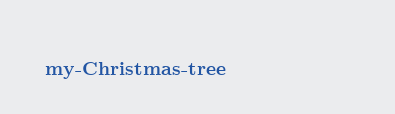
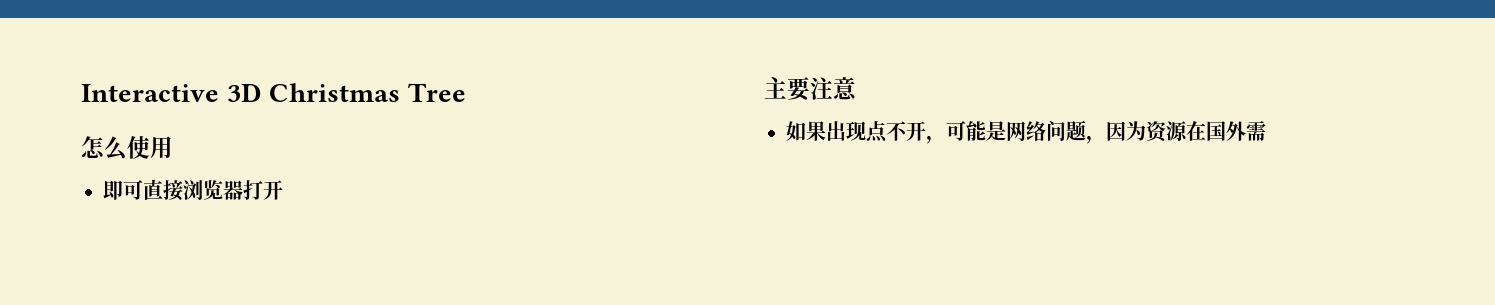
[45,62,226,79] my-Christmas-tree -> [81,83,466,102] [81,136,173,161] [103,179,283,201] [764,77,857,101] [786,120,1266,144] Interactive 3D Christmas Tree // 怎么使用 // 即可直接浏览器打开 // 主要注意 // 如果出现点不开，可能是网络问题，因为资源在国外需

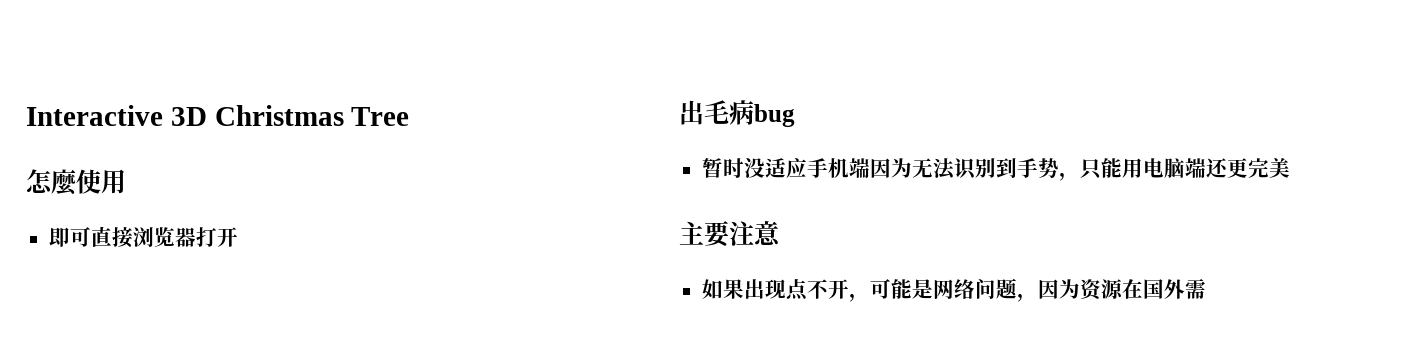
[104,136,128,161] 么 -> [51,169,77,195] 麼
(283, 190) none -> [679,100,795,127] [701,157,1290,181] // 出毛病bug // 暂时没适应手机端因为无法识别到手势，只能用电脑端还更完美

